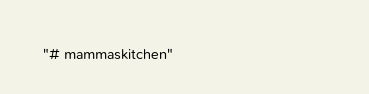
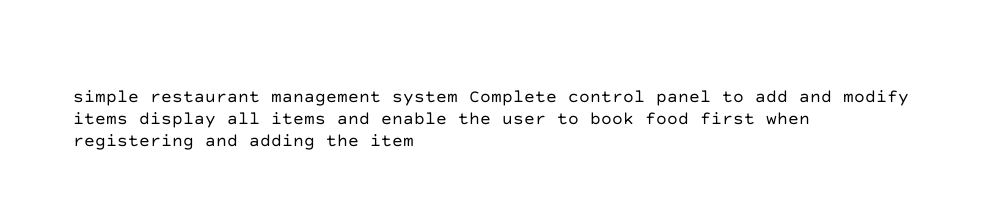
[43,48,173,60] "# mammaskitchen" -> [73,90,909,106] [73,112,810,128] [73,134,414,150] simple restaurant management system Complete control panel to add and modify items display all items and enable the user to book food first when registering and adding the item

